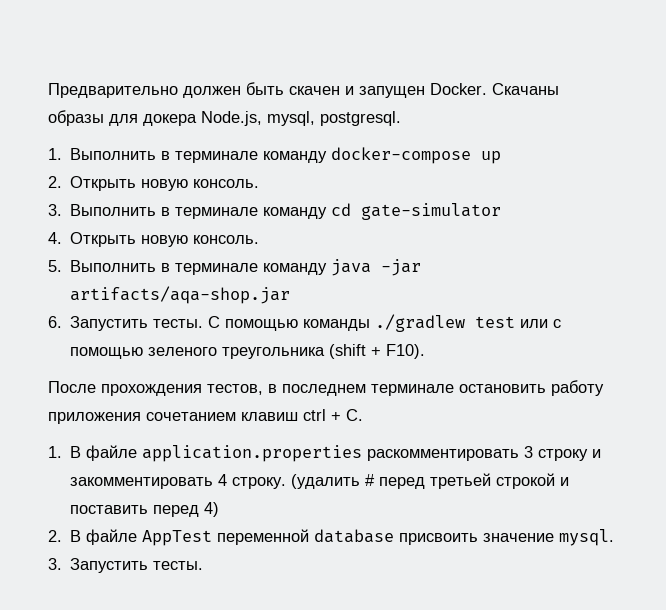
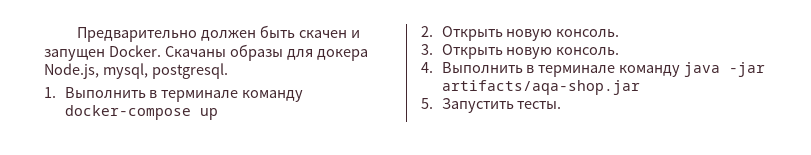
[70,203,502,220] [48,232,260,247] [48,260,62,272] Выполнить в терминале команду cd gate-simulator // 4. Открыть новую консоль. // 5. -> [441,44,620,59] [421,62,433,73] Открыть новую консоль. // 4.
[48,314,562,332] [70,344,426,359] [48,380,604,396] [48,409,363,424] [48,445,602,462] [70,473,570,489] [70,502,220,517] [48,529,615,546] [48,558,204,573] 6. Запустить тесты. С помощью команды ./gradlew test или с помощью зеленого треугольника (shift + F10). // После прохождения тестов, в последнем терминале остановить работу приложения сочетанием клавиш ctrl + C. // 1. В файле application.properties раскомментировать 3 строку и закомментировать 4 строку. (удалить # перед третьей строкой и поставить перед 4) // 2. В файле AppTest переменной database присвоить значение mysql. // 3. Запустить тесты. -> [421,98,562,113] 5. Запустить тесты.

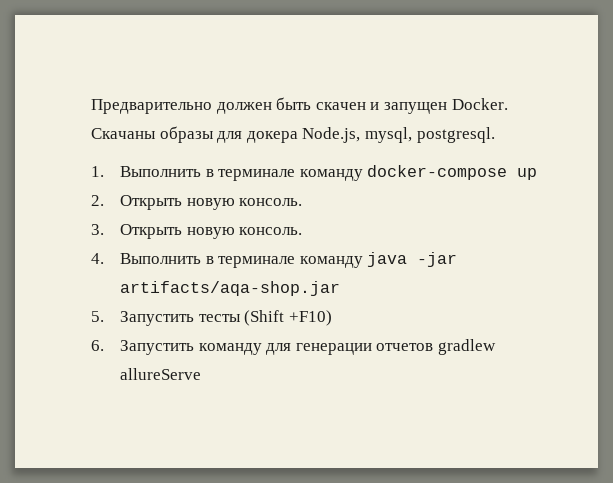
[517,101,562,109] тесты. -> [198,310,332,326] [91,339,497,355] [120,368,202,380] тесты (Shift +F10) // 6. Запустить команду для генерации отчетов gradlew allureServe

